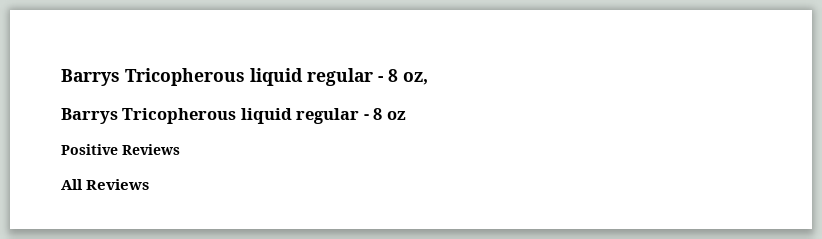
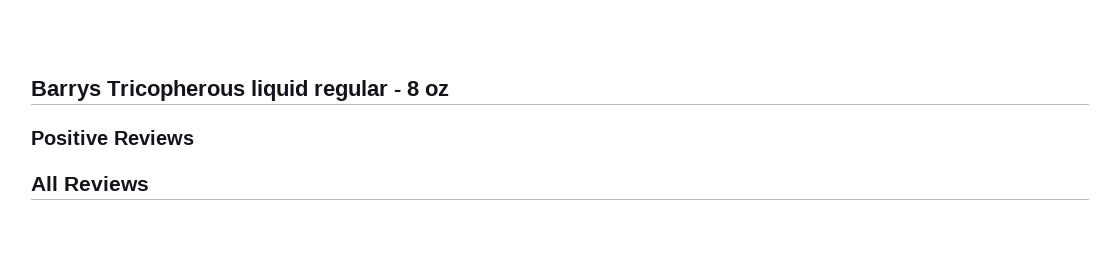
[61,68,428,86] [61,108,383,124] Barrys Tricopherous liquid regular - 8 oz, // Barrys Tricopherous liquid regular - 8 -> [31,80,419,101] Barrys Tricopherous liquid regular - 8

